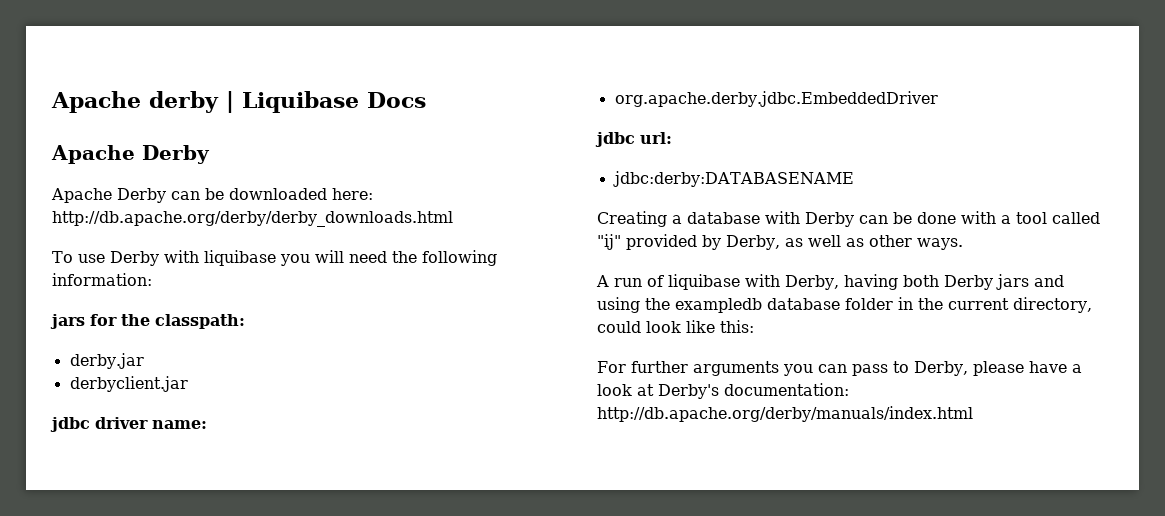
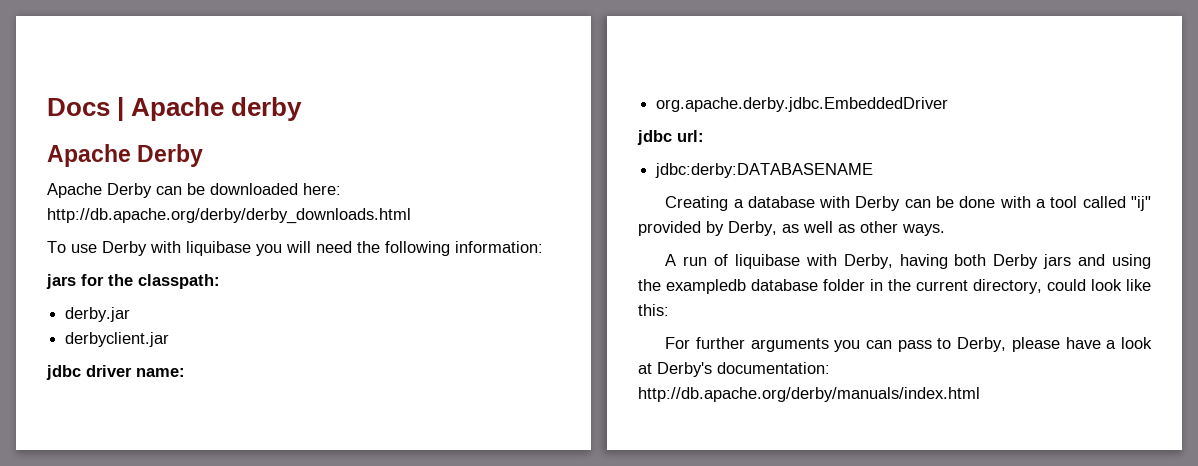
(51, 102) none -> [47,97,125,121] Docs |
[226,91,426,113] | Liquibase Docs -> (303, 109) none

